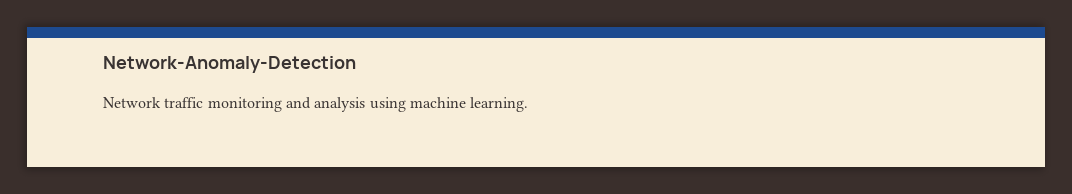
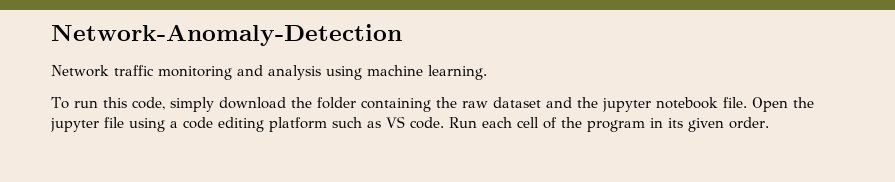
(529, 104) none -> [51,97,814,112] [50,116,769,132] // To run this code, simply download the folder containing the raw dataset and the jupyter notebook file. Open the jupyter file using a code editing platform such as VS code. Run each cell of the program in its given order.

